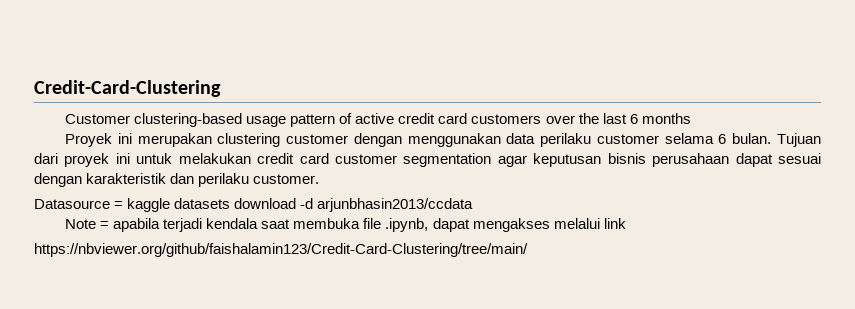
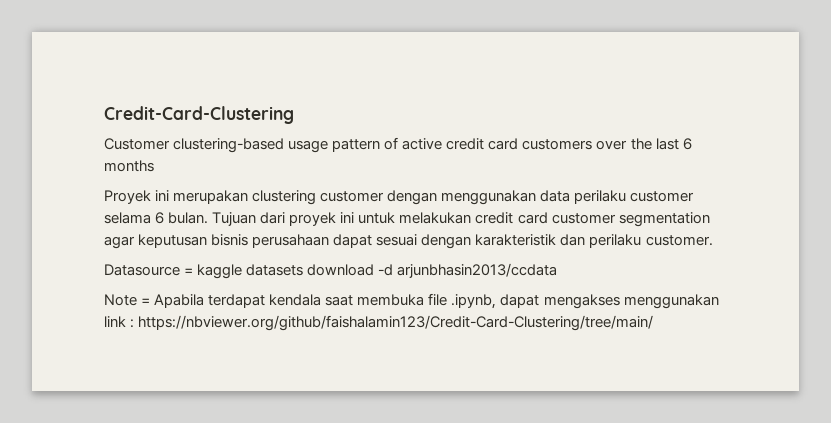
[113,218,203,232] apabila terjadi -> [154,294,266,308] Apabila terdapat
[553,218,600,229] melalui -> [623,294,719,309] menggunakan
(626, 223) // -> [130,319,135,328] :

